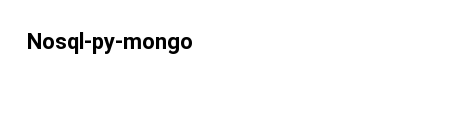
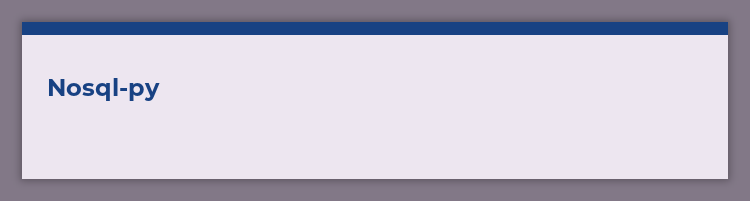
[27,32,193,54] Nosql-py-mongo -> [47,78,160,101] Nosql-py

